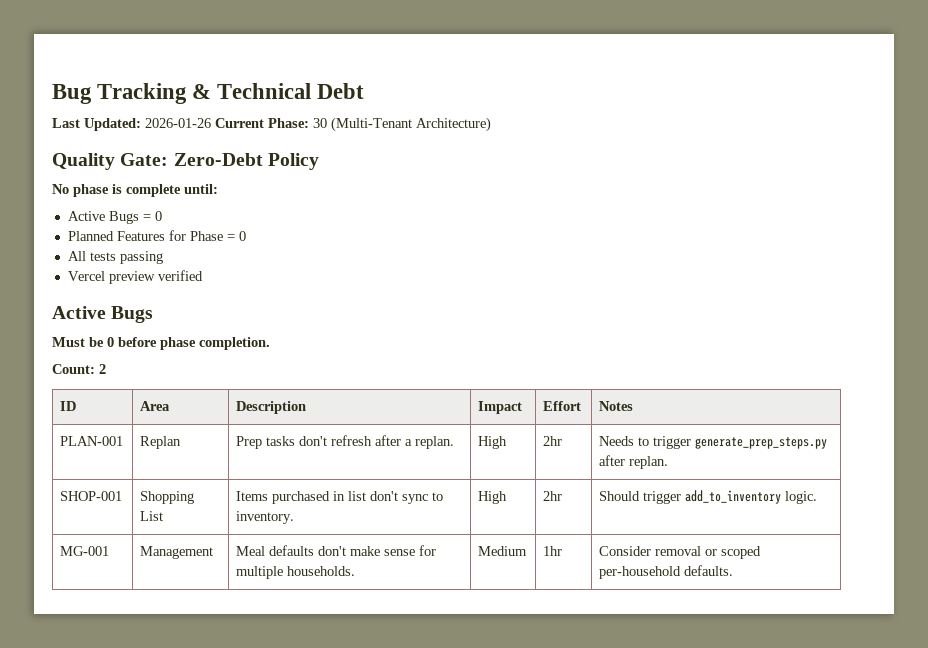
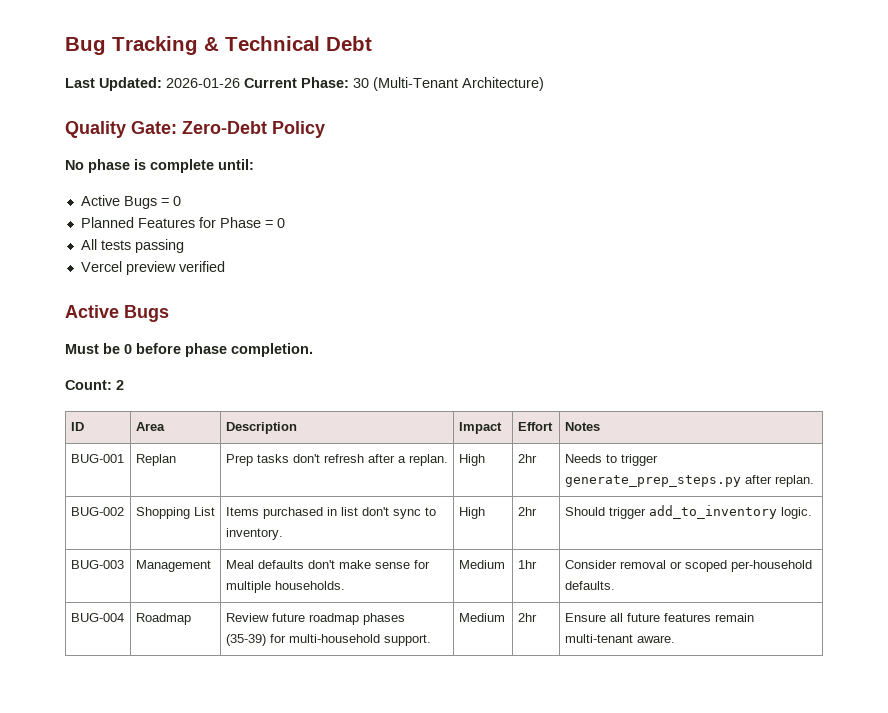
[60,436,124,446] PLAN-001 -> [70,454,124,463] BUG-001
[60,491,123,501] SHOP-001 -> [70,507,124,516] BUG-002
[60,546,110,556] MG-001 -> [70,560,124,569] BUG-003
(734, 570) none -> [70,613,124,622] [135,613,191,625] [225,613,405,625] [225,634,431,646] [458,613,505,622] [517,613,537,622] [564,613,754,622] [564,634,675,643] // BUG-004 | Roadmap | Review future roadmap phases (35-39) for multi-household support. | Medium | 2hr | Ensure all future features remain multi-tenant aware.

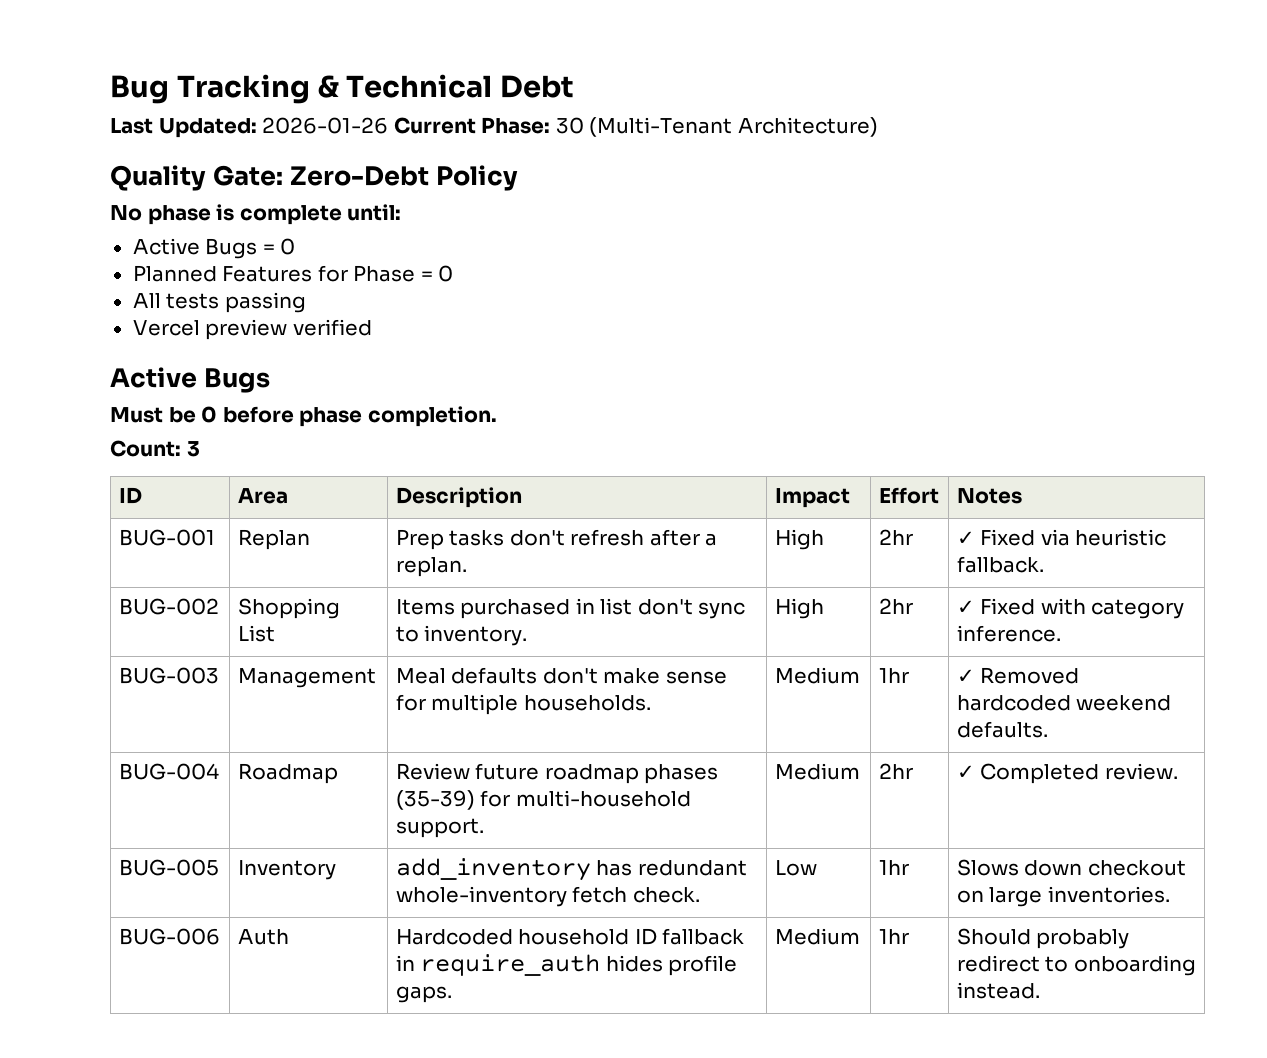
[116,380,124,390] 2 -> [186,441,200,457] 3
[564,454,658,466] [564,475,814,487] Needs to trigger generate_prep_steps.py after replan. -> [956,529,1167,546] [956,556,1044,573] ✓ Fixed via heuristic fallback.
[564,505,812,519] Should trigger add_to_inventory logic. -> [956,598,1185,619] [956,625,1061,642] ✓ Fixed with category inference.
[564,560,812,572] Consider removal or scoped per-household -> [956,667,1080,684] [956,695,1172,711] ✓ Removed hardcoded weekend
[564,613,754,622] [564,634,675,643] Ensure all future features remain multi-tenant aware. -> [956,763,1178,784] [118,859,219,876] [237,860,336,880] [395,858,747,881] [395,886,700,907] [774,860,817,876] [878,860,909,875] [956,859,1186,876] [956,886,1170,907] [118,928,220,945] [237,929,289,945] [395,928,745,945] [395,954,738,976] [395,986,452,1003] [774,928,860,945] [878,929,909,944] [956,928,1130,949] [956,955,1196,976] [956,982,1040,999] ✓ Completed review. // BUG-005 | Inventory | add_inventory has redundant whole-inventory fetch check. | Low | 1hr | Slows down checkout on large inventories. // BUG-006 | Auth | Hardcoded household ID fallback in require_auth hides profile gaps. | Medium | 1hr | Should probably redirect to onboarding instead.

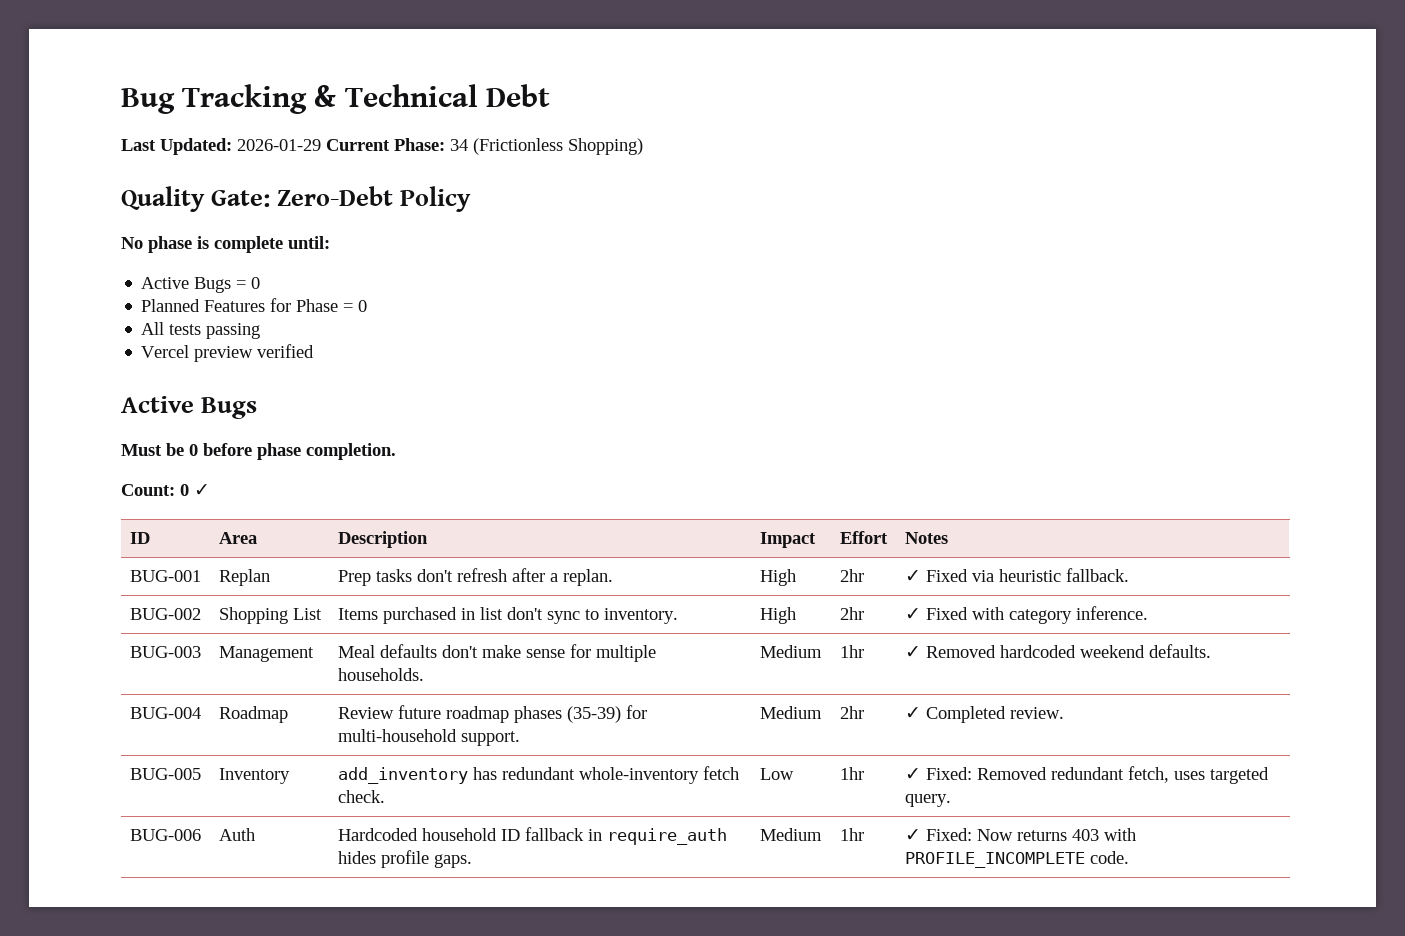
[262,117,389,134] 2026-01-26 -> [237,139,321,151] 2026-01-29
[555,117,878,137] 30 (Multi-Tenant Architecture) -> [450,138,643,155] 34 (Frictionless Shopping)
[186,441,200,457] 3 -> [180,484,210,496] 0 ✓
[956,859,1186,876] [956,886,1170,907] Slows down checkout on large inventories. -> [904,766,1269,784] [904,794,951,807] ✓ Fixed: Removed redundant fetch, uses targeted query.
[956,928,1130,949] [956,955,1196,976] [956,982,1040,999] Should probably redirect to onboarding instead. -> [904,828,1136,841] [904,851,1129,868] ✓ Fixed: Now returns 403 with PROFILE_INCOMPLETE code.

